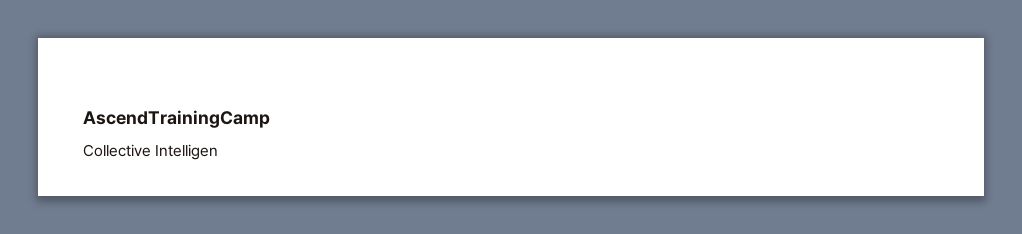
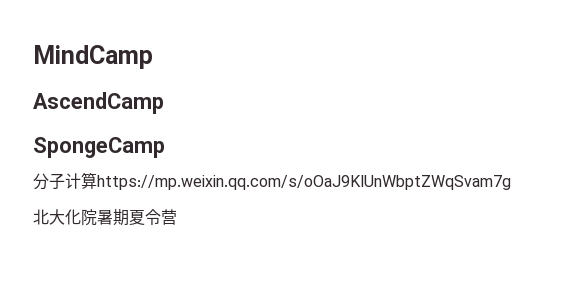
[83,110,270,128] [83,144,219,160] AscendTrainingCamp // Collective Intelligen -> [33,45,153,69] [33,92,164,114] [33,137,165,158] [33,172,511,190] [33,209,177,226] MindCamp // AscendCamp // SpongeCamp // 分子计算https://mp.weixin.qq.com/s/oOaJ9KlUnWbptZWqSvam7g // 北大化院暑期夏令营

